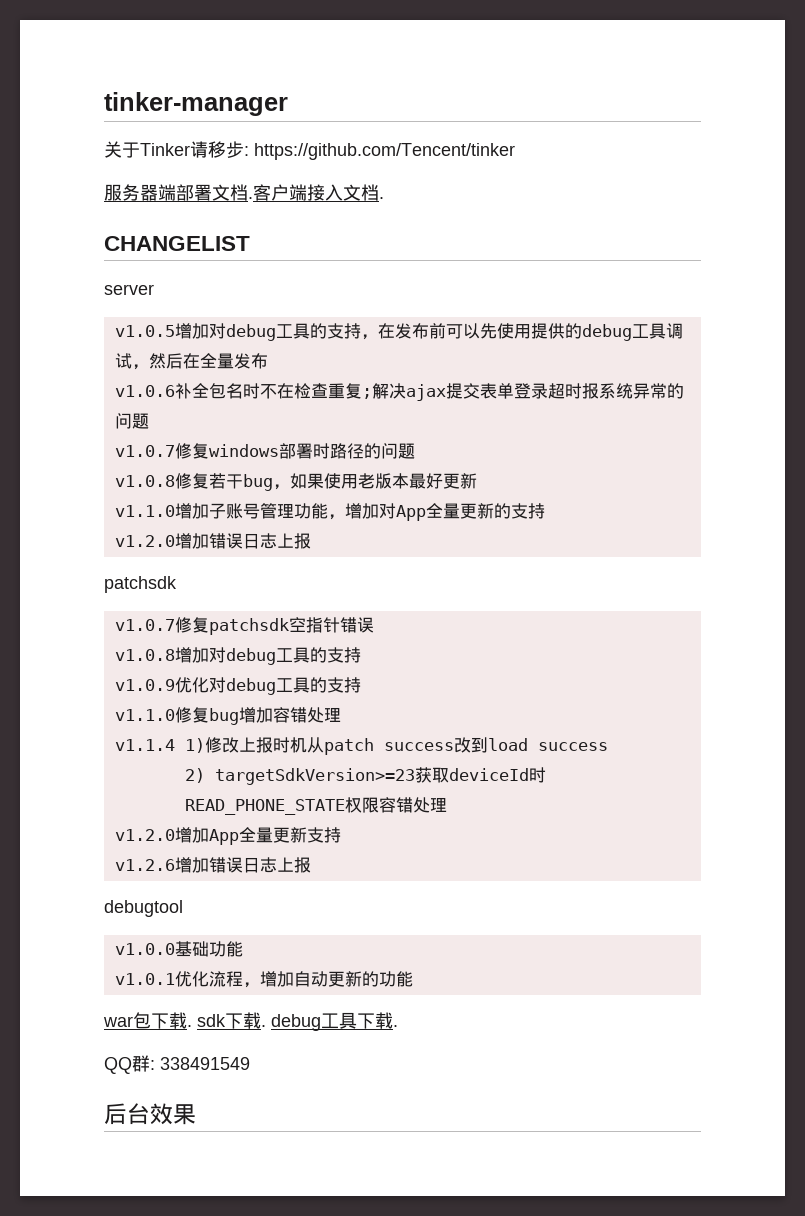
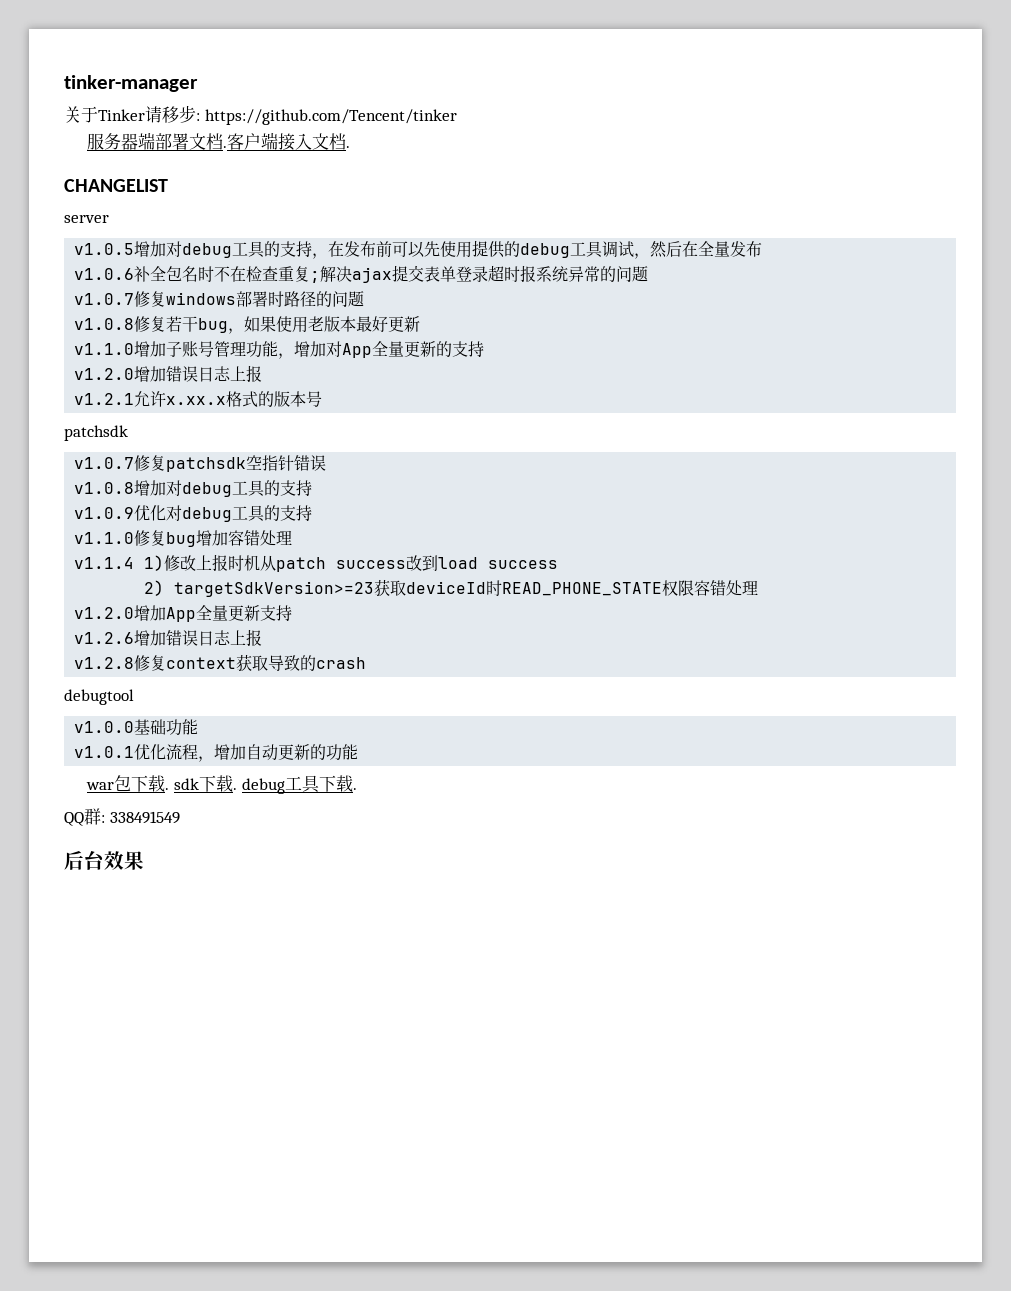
(311, 541) none -> [74,391,323,407] // v1.2.1允许x.xx.x格式的版本号
(311, 865) none -> [74,654,367,671] // v1.2.8修复context获取导致的crash

